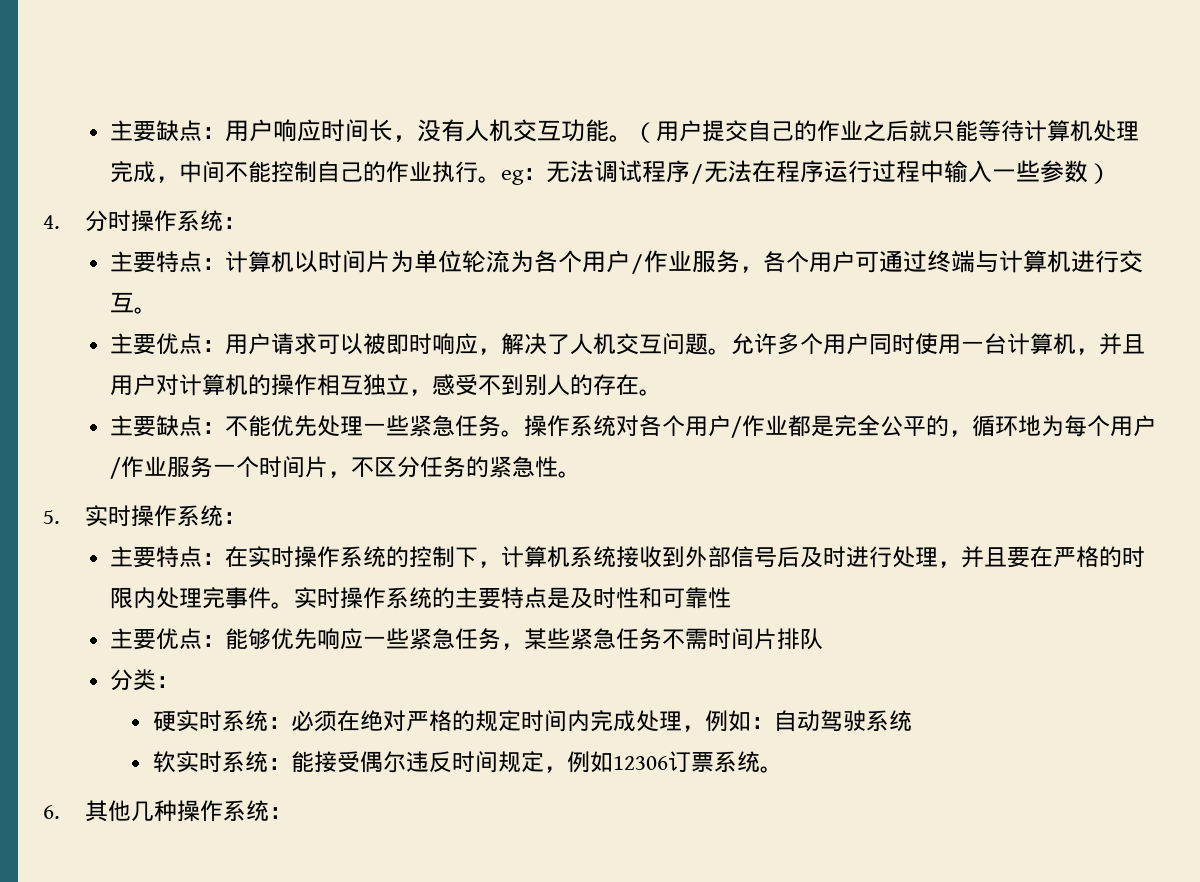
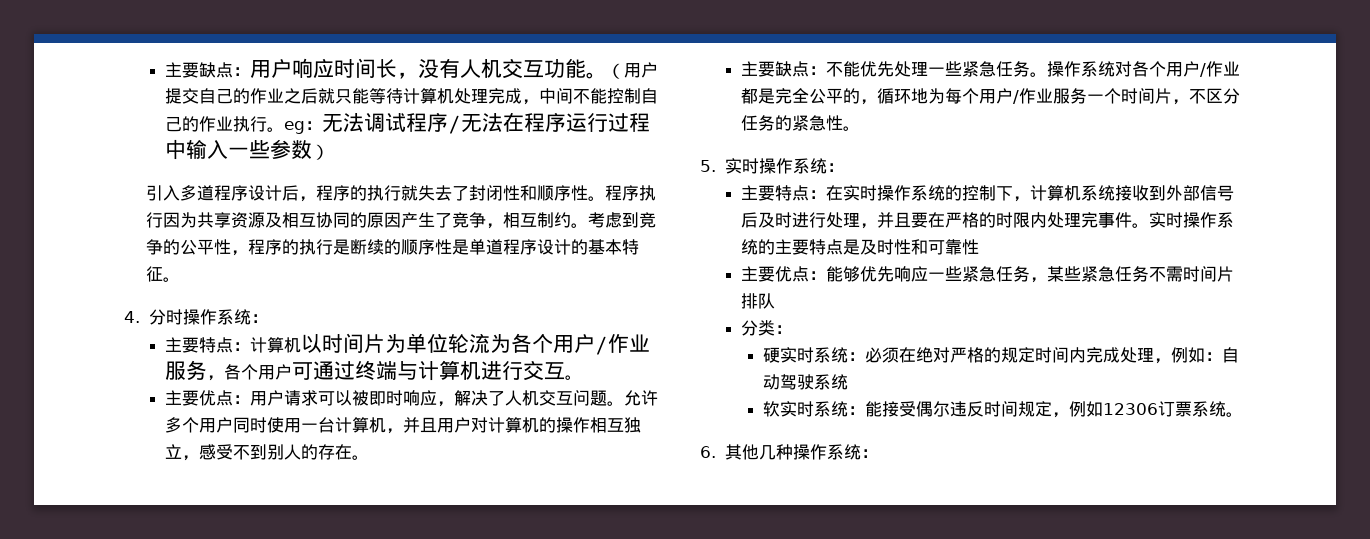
(1112, 173) none -> [146,185,657,202] [146,212,657,229] [146,239,640,256] [146,266,181,282] // 引入多道程序设计后，程序的执行就失去了封闭性和顺序性。程序执行因为共享资源及相互协同的原因产生了竞争，相互制约。考虑到竞争的公平性，程序的执行是断续的顺序性是单道程序设计的基本特征。

